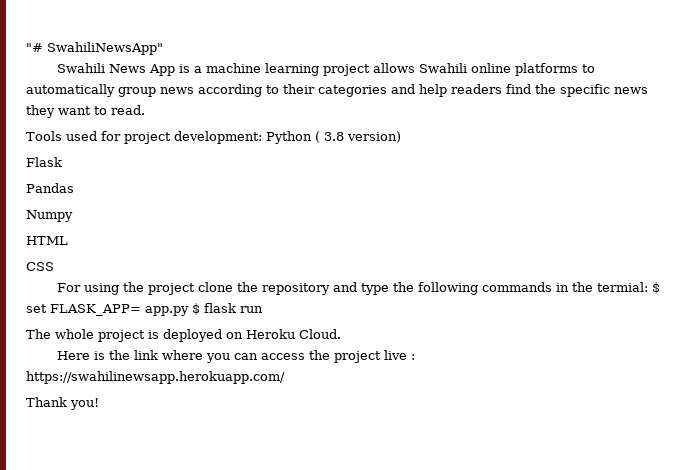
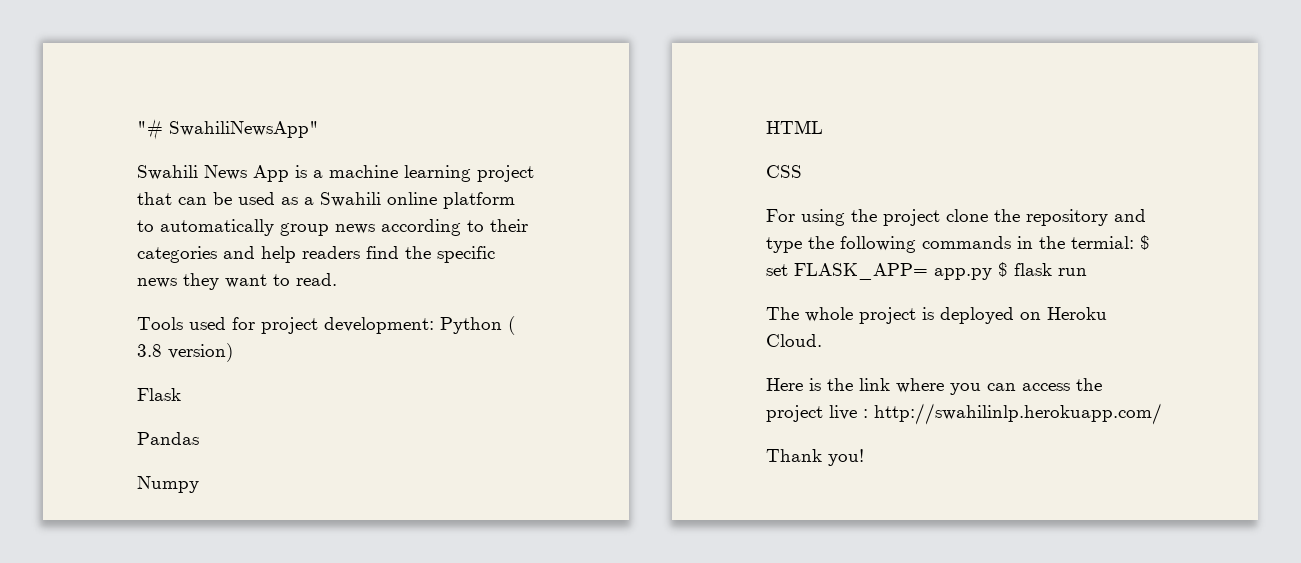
[372,63,415,73] allows -> [137,192,314,205] that can be used as a
[514,63,578,76] platforms -> [443,192,515,209] platform
[26,371,285,384] https://swahilinewsapp.herokuapp.com/ -> [874,403,1162,425] http://swahilinlp.herokuapp.com/

